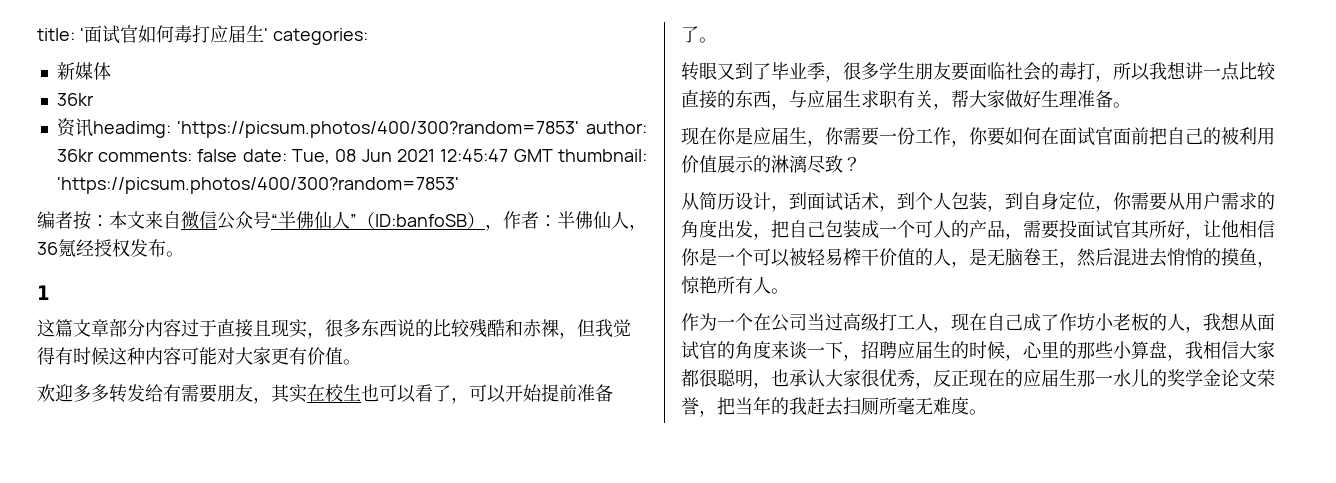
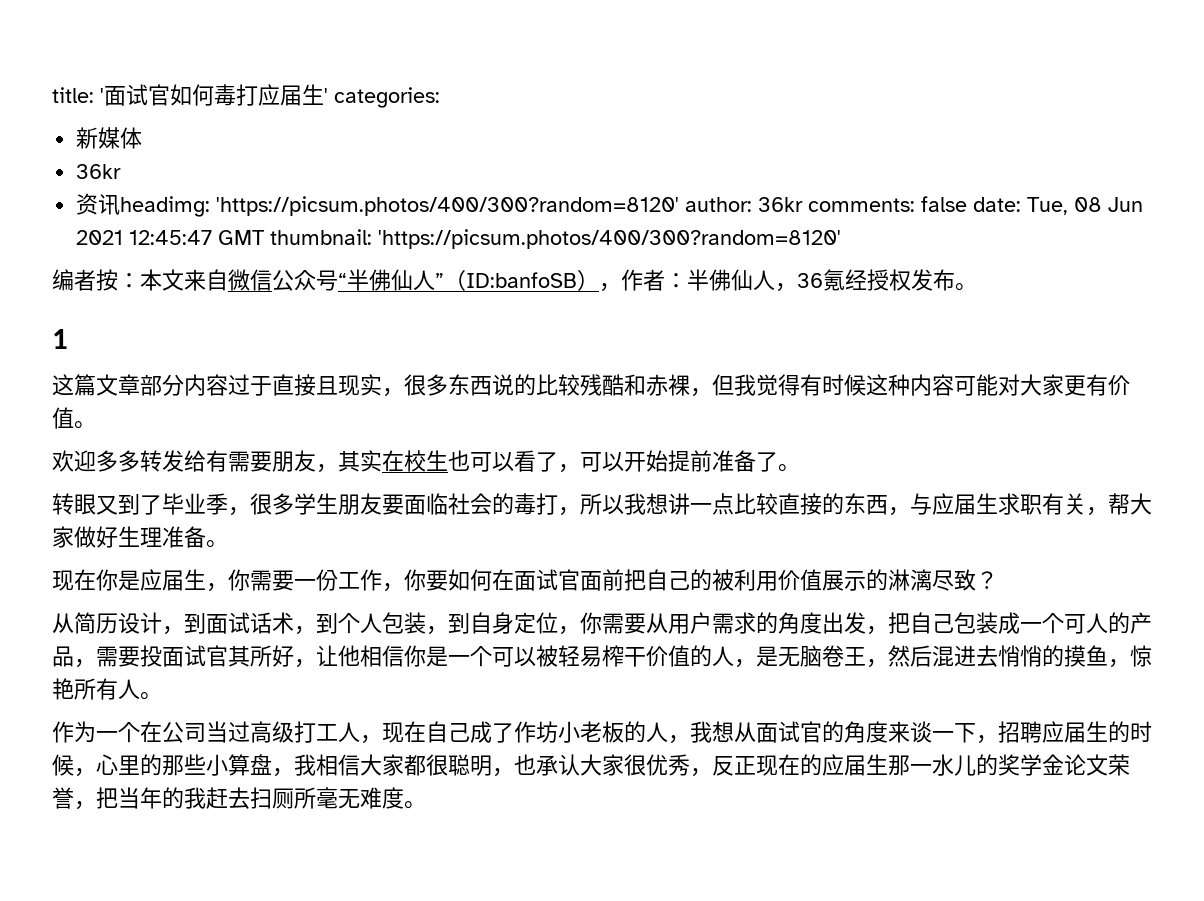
[177,121,580,138] 'https://picsum.photos/400/300?random=7853' -> [216,196,680,216] 'https://picsum.photos/400/300?random=8120'
[56,177,459,194] 'https://picsum.photos/400/300?random=7853' -> [378,229,842,249] 'https://picsum.photos/400/300?random=8120'

